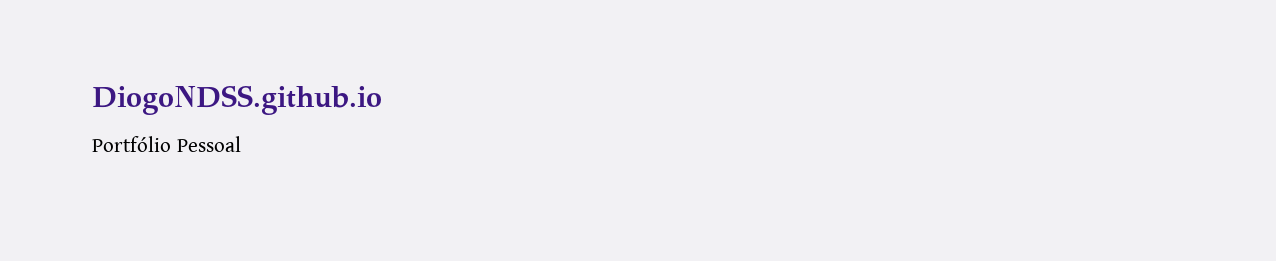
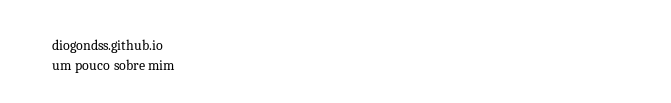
[92,85,382,115] [92,136,241,152] DiogoNDSS.github.io // Portfólio Pessoal -> [52,39,163,53] [52,59,176,73] diogondss.github.io // um pouco sobre mim

